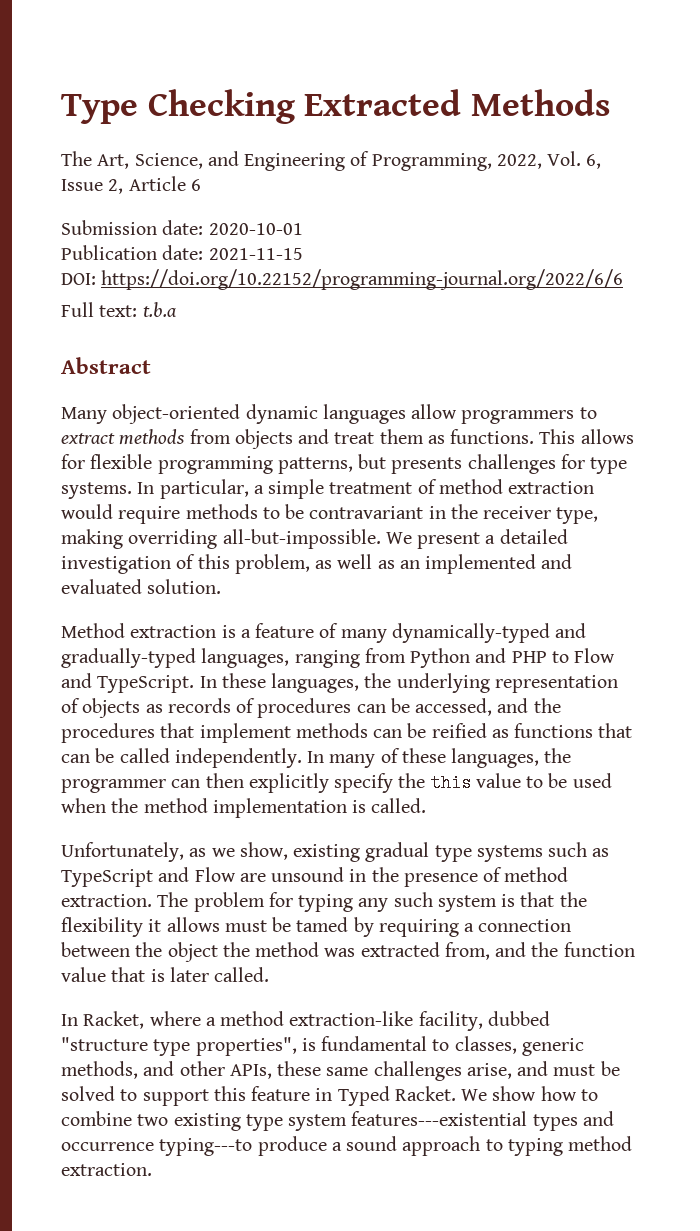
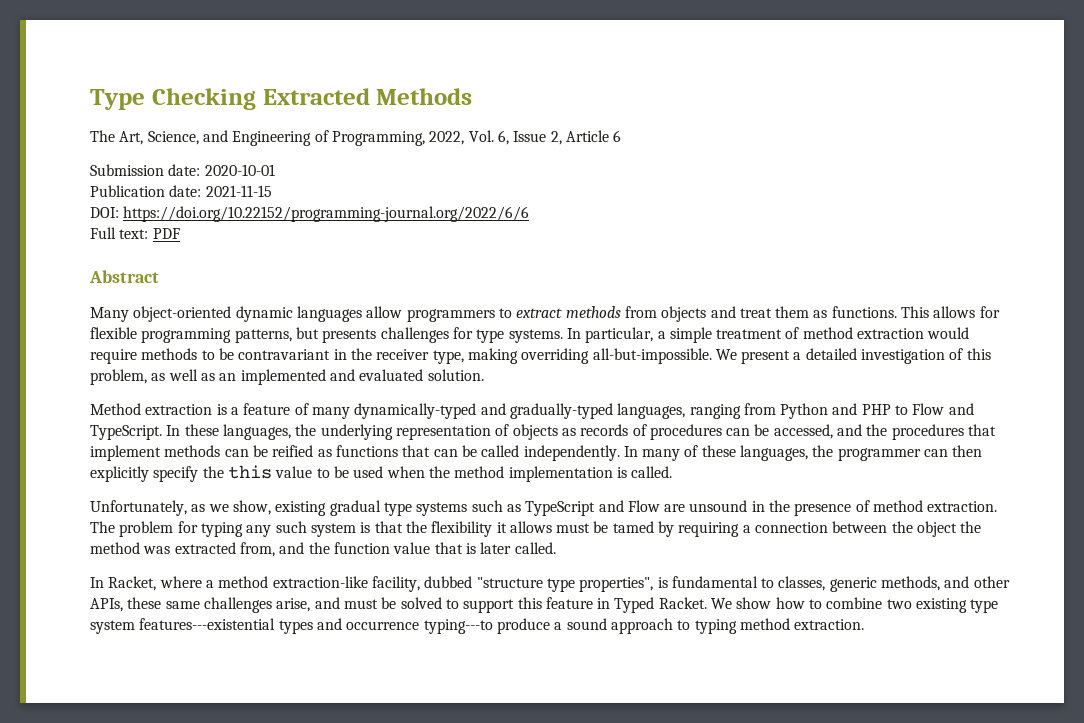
[142,302,177,317] t.b.a -> [152,228,180,239] PDF

